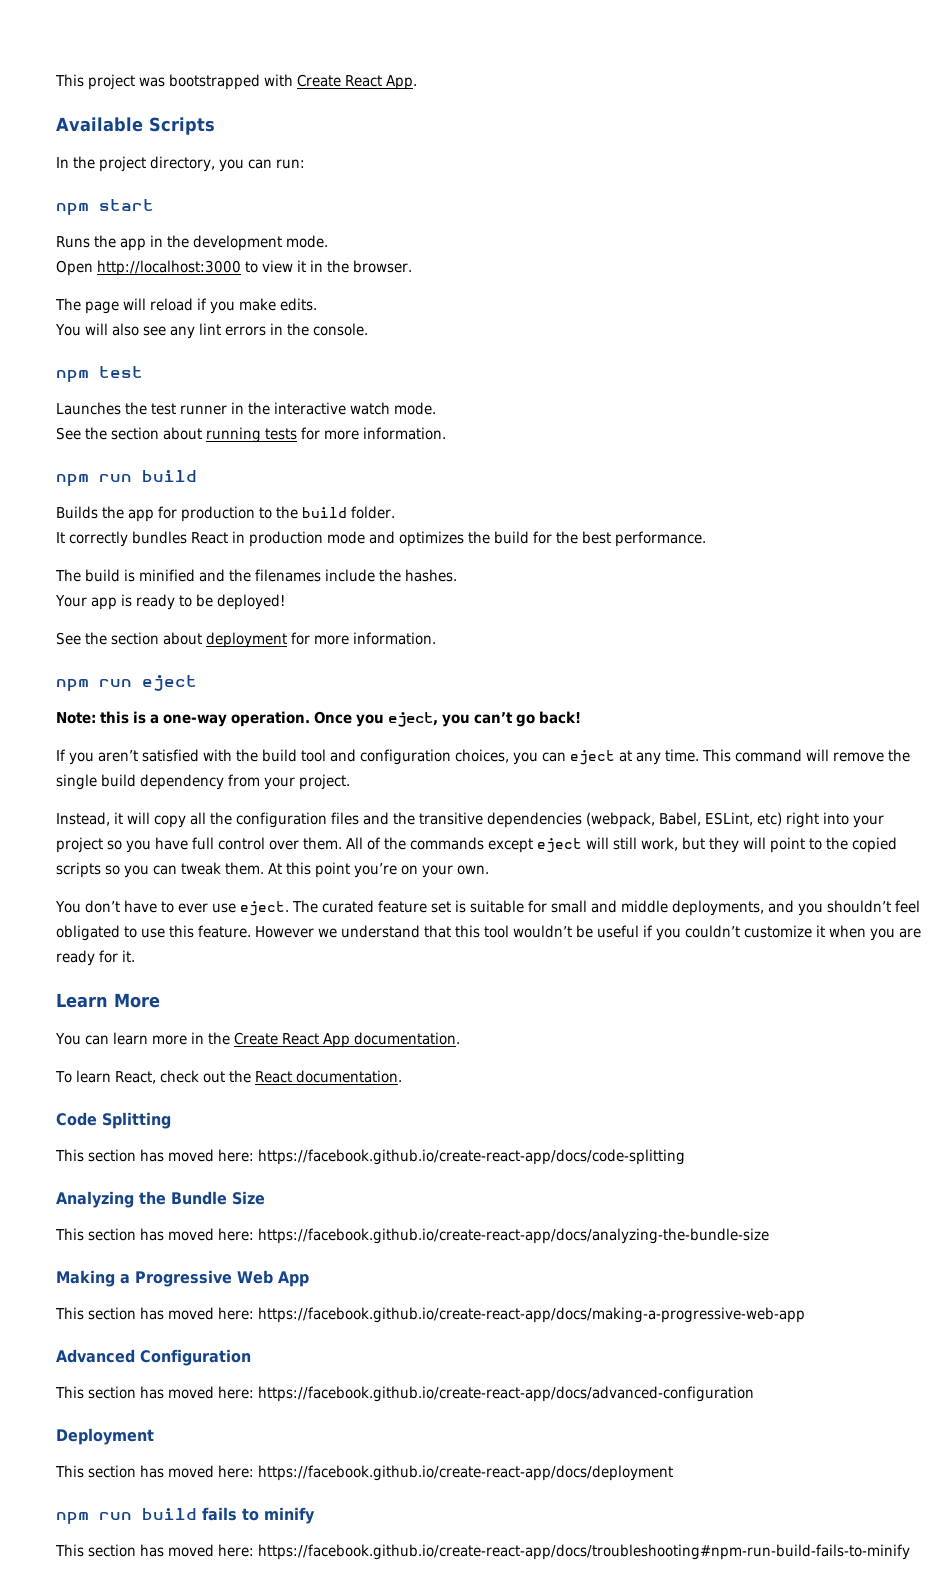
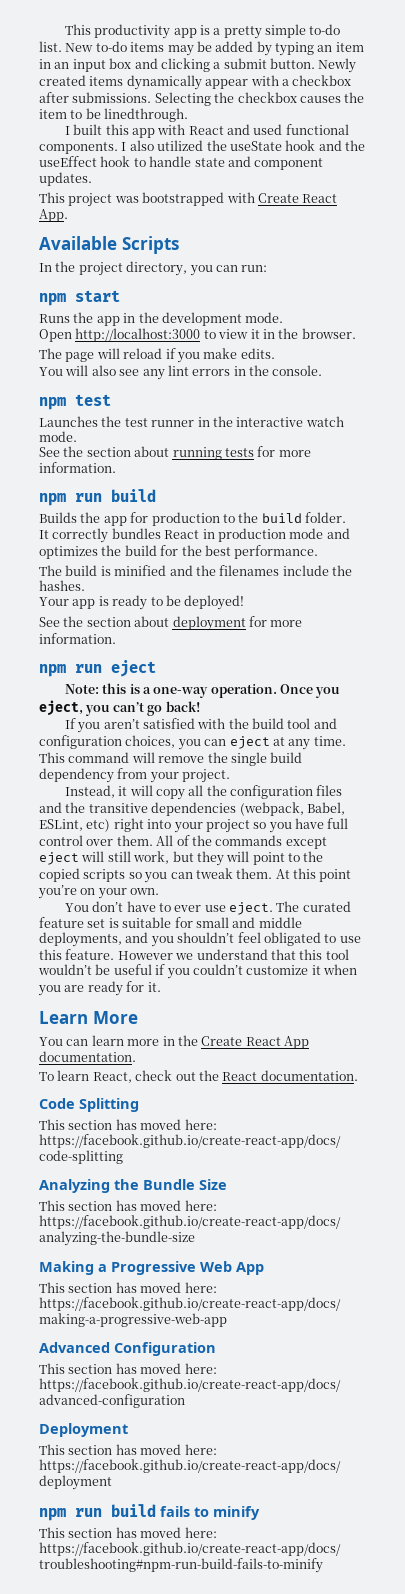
[55,74,84,87] This -> [64,24,341,39] [39,41,364,56] [39,58,357,73] [39,75,352,90] [39,92,365,106] [39,108,189,122] [64,124,349,138] [39,140,365,154] [39,156,324,170] [39,172,92,186] [39,192,65,203] This productivity app is a pretty simple to-do list. New to-do items may be added by typing an item in an input box and clicking a submit button. Newly created items dynamically appear with a checkbox after submissions. Selecting the checkbox causes the item to be linedthrough. // I built this app with React and used functional components. I also utilized the useState hook and the useEffect hook to handle state and component updates. // This

